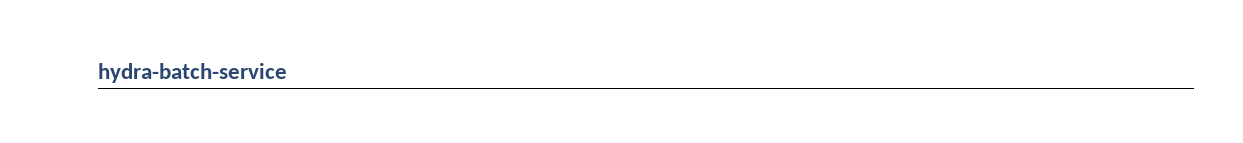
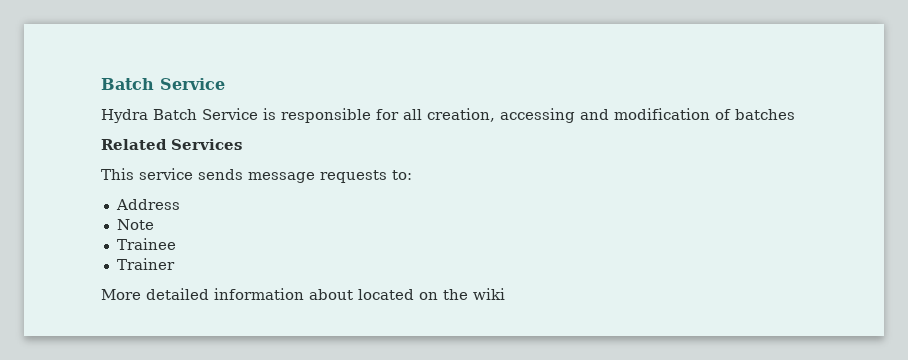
[98,63,287,83] hydra-batch-service -> [101,78,225,90] [101,108,795,123] [101,139,242,150] [101,168,412,183] [115,199,180,210] [116,219,154,230] [116,238,176,250] [116,258,175,270] [101,288,505,300] Batch Service // Hydra Batch Service is responsible for all creation, accessing and modification of batches // Related Services // This service sends message requests to: // Address // Note // Trainee // Trainer // More detailed information about located on the wiki

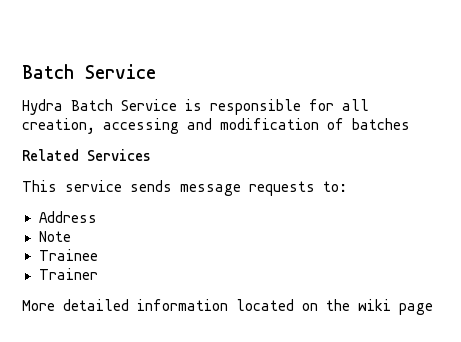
[309,289,353,300] about -> (228, 305) none
(505, 294) none -> [399,303,433,315] page

